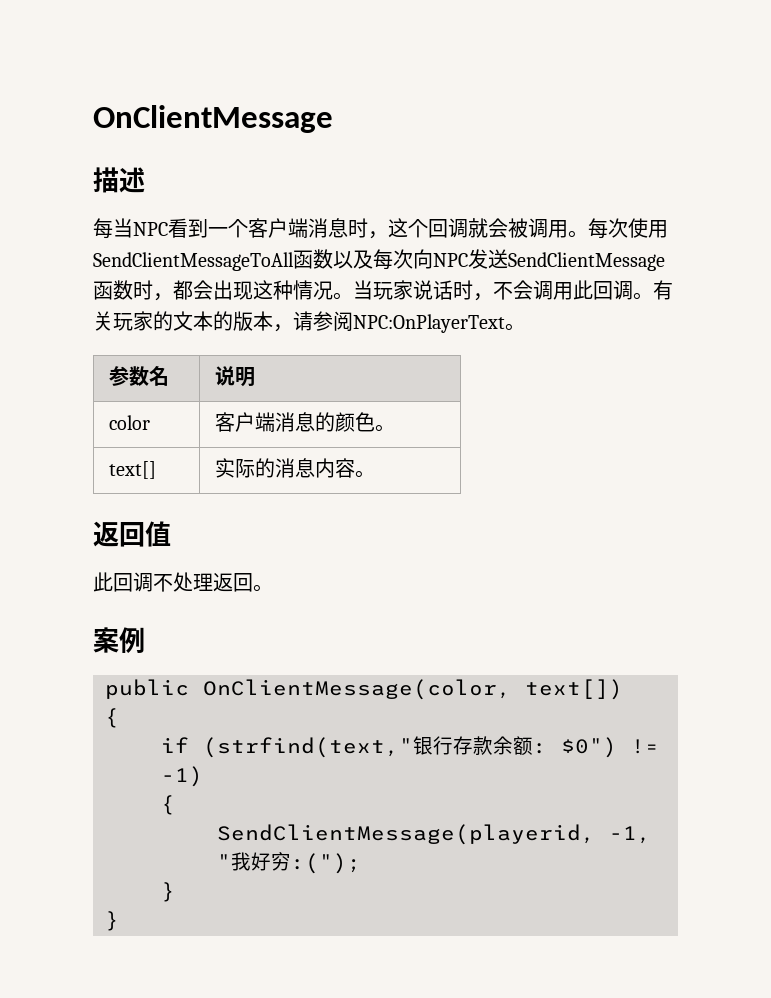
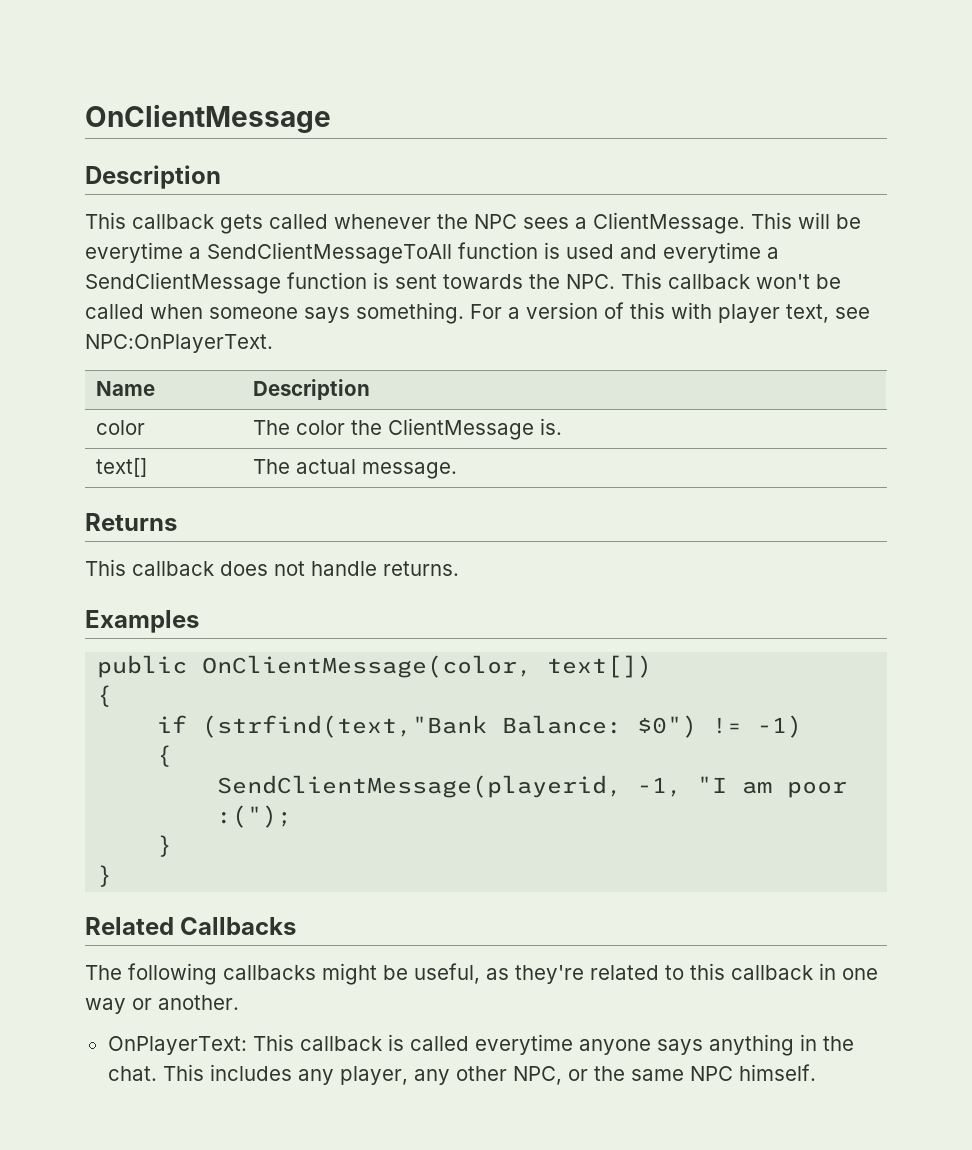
[93,167,145,193] [93,218,668,239] [93,249,665,271] [93,280,673,301] [93,311,525,333] [108,366,169,386] [214,366,255,387] [108,415,150,430] [214,412,395,432] [108,461,156,479] [214,458,375,478] [93,521,171,547] [93,572,273,592] [93,627,145,653] 描述 // 每当NPC看到一个客户端消息时，这个回调就会被调用。每次使用SendClientMessageToAll函数以及每次向NPC发送SendClientMessage函数时，都会出现这种情况。当玩家说话时，不会调用此回调。有关玩家的文本的版本，请参阅NPC:OnPlayerText。 // 参数名 | 说明 // color | 客户端消息的颜色。 // text[] | 实际的消息内容。 // 返回值 // 此回调不处理返回。 // 案例 -> [85,165,221,189] [85,212,861,234] [85,242,779,264] [85,272,841,294] [85,302,870,324] [85,334,273,353] [96,381,156,396] [253,379,371,400] [96,420,146,435] [253,418,563,440] [96,458,148,477] [253,459,458,479] [85,513,177,531] [85,559,459,576] [85,610,199,633] Description // This callback gets called whenever the NPC sees a ClientMessage. This will be everytime a SendClientMessageToAll function is used and everytime a SendClientMessage function is sent towards the NPC. This callback won't be called when someone says something. For a version of this with player text, see NPC:OnPlayerText. // Name | Description // color | The color the ClientMessage is. // text[] | The actual message. // Returns // This callback does not handle returns. // Examples
[203,736,547,758] (strfind(text,"银行存款余额: -> [202,715,623,738] (strfind(text,"Bank Balance:
[217,852,291,871] "我好穷 -> [697,776,848,798] "I am poor
(119, 921) none -> [85,917,297,935] [85,963,878,985] [85,995,239,1014] [107,1034,854,1056] [107,1064,816,1085] // Related Callbacks // The following callbacks might be useful, as they're related to this callback in one way or another. // OnPlayerText: This callback is called everytime anyone says anything in the chat. This includes any player, any other NPC, or the same NPC himself.

